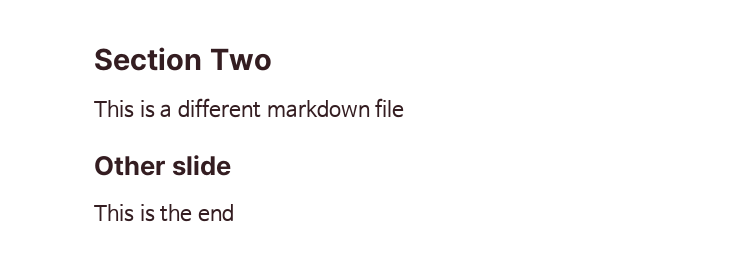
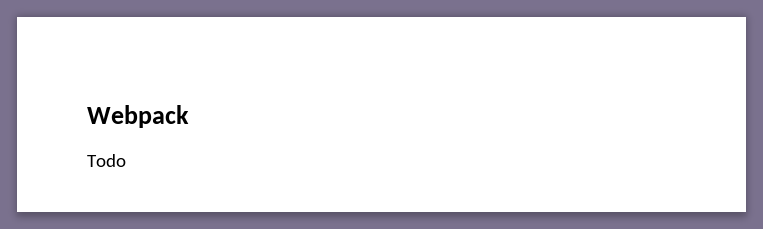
[94,47,273,71] [94,98,405,118] [94,155,232,176] [94,204,235,222] Section Two // This is a different markdown file // Other slide // This is the end -> [87,105,189,128] [87,154,126,167] Webpack // Todo

